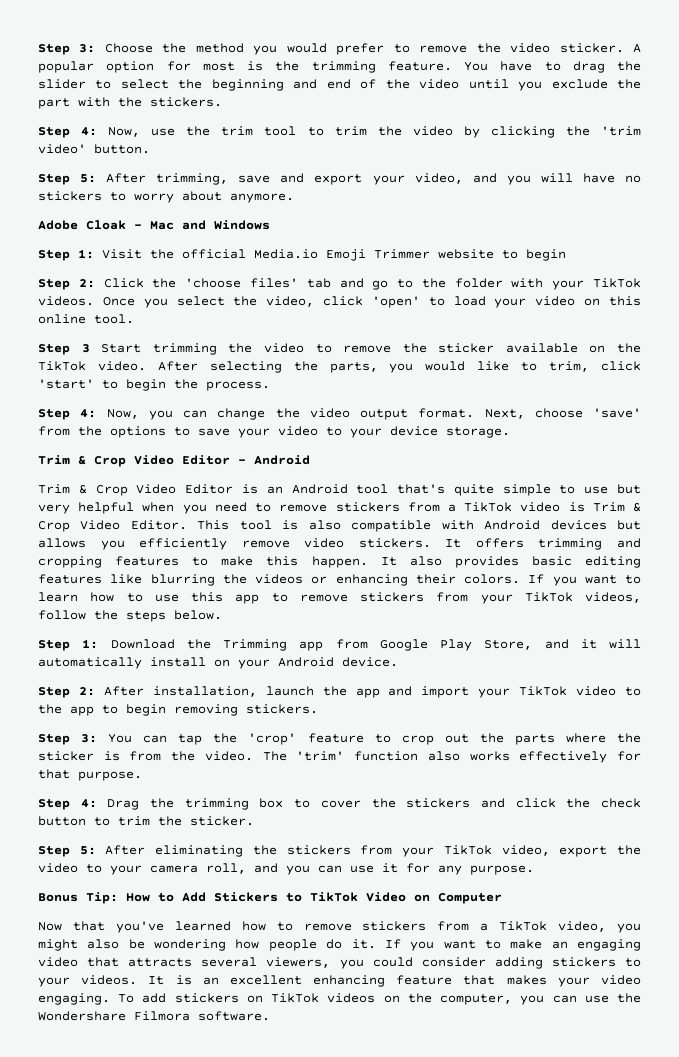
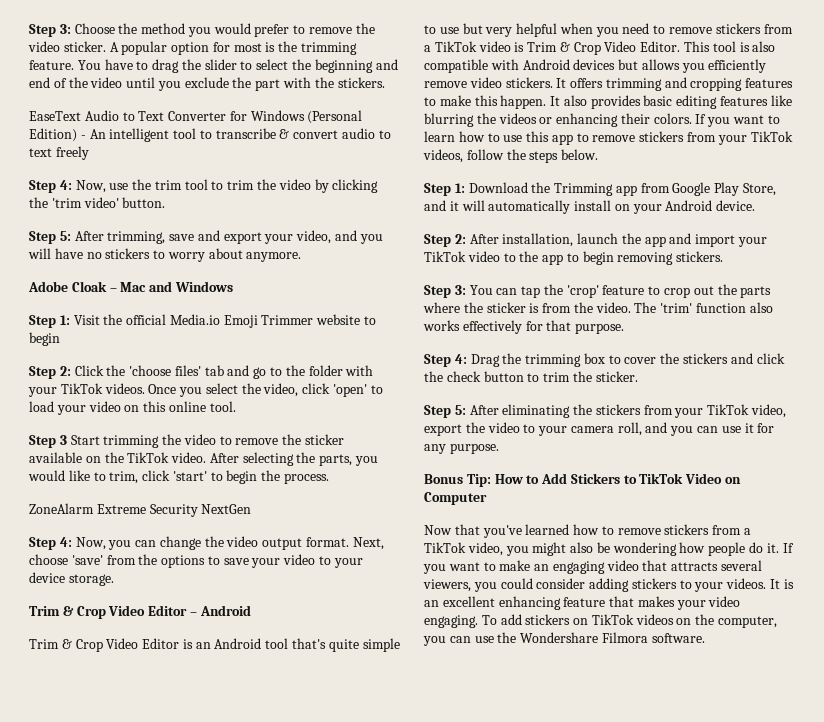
(222, 102) none -> [29,110,363,124] [29,128,391,142] [29,146,89,160] // EaseText Audio to Text Converter for Windows (Personal Edition) - An intelligent tool to transcribe & convert audio to text freely
(270, 386) none -> [29,503,252,517] // ZoneAlarm Extreme Security NextGen

